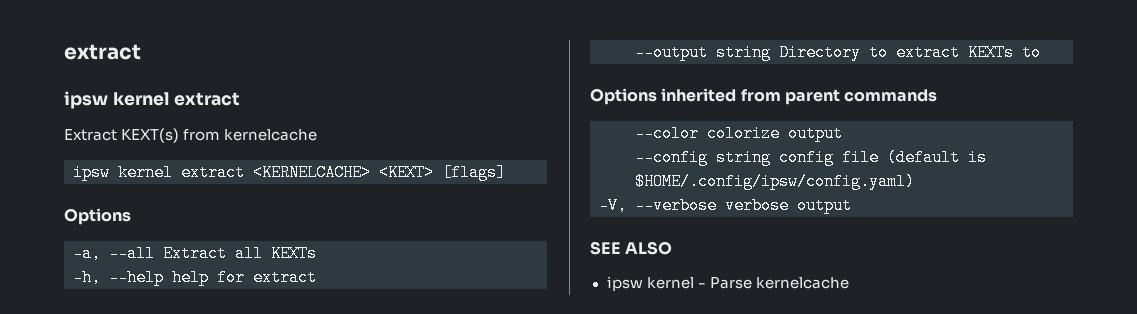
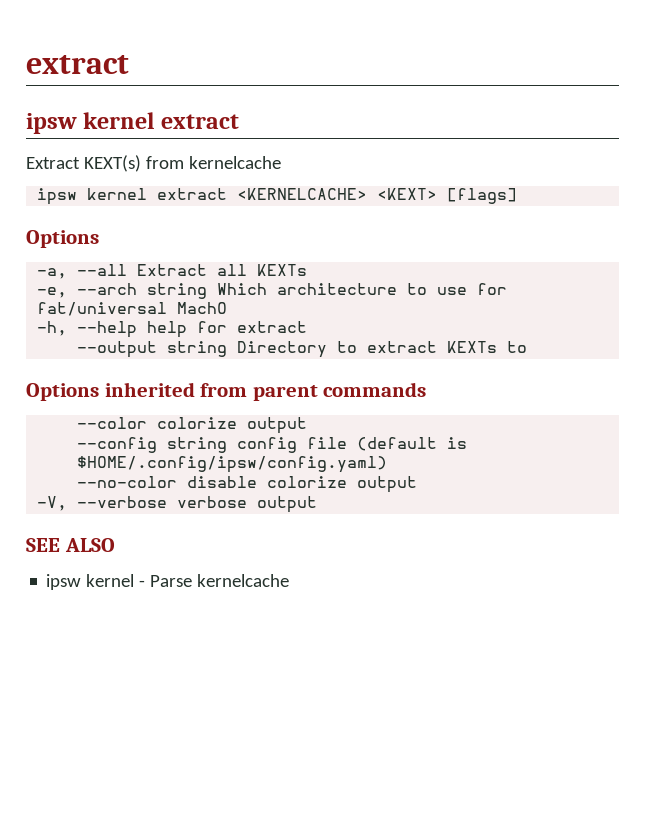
(317, 253) none -> [37,283,508,299] [37,302,228,316] // -e, --arch string Which architecture to use for fat/universal MachO
(915, 181) none -> [77,476,418,493] // --no-color disable colorize output

